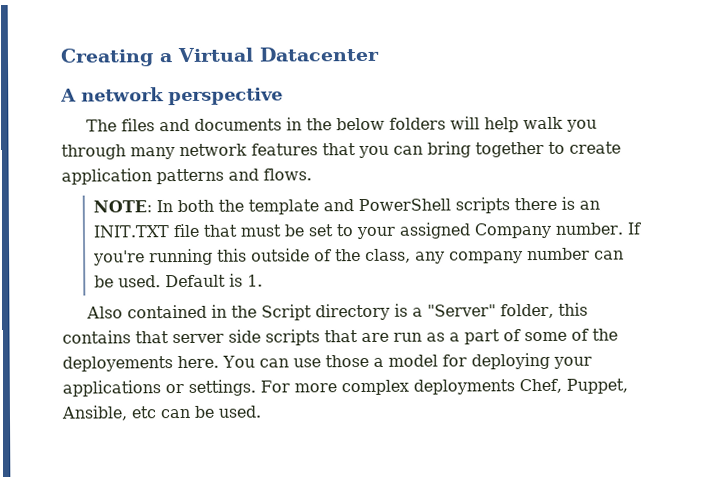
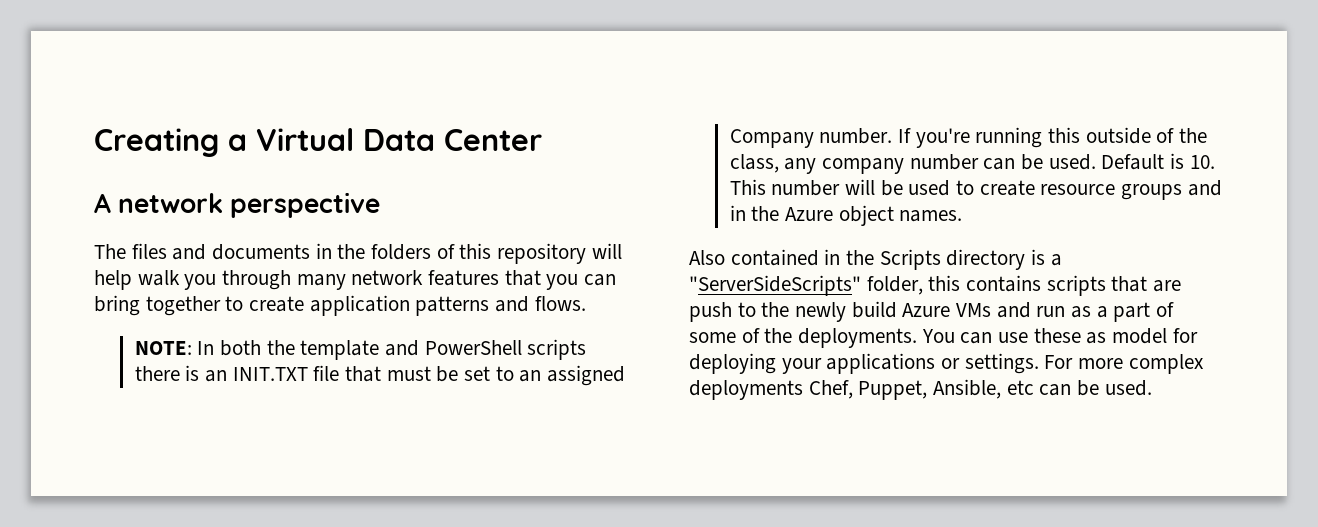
[259,46,380,62] Datacenter -> [363,129,542,151] Data Center
[336,117,447,131] below folders -> [371,243,587,264] folders of this repository
[355,226,395,240] your -> [519,370,542,382] an
[246,274,263,287] 1. -> [1189,155,1215,169] [729,179,1222,200] [729,205,963,226] 10. This number will be used to create resource groups and in the Azure object names.
[261,304,313,321] Script -> [879,249,941,270] Scripts
[427,304,497,317] "Server" -> [689,275,861,296] "ServerSideScripts"
[135,329,389,346] that server side scripts that are -> [1046,275,1182,296] [689,301,1031,322] scripts that are push to the newly build Azure VMs and
[62,355,219,372] deployements here. -> [798,328,918,348] deployments.
[324,354,384,368] those a -> [1033,328,1107,344] these as

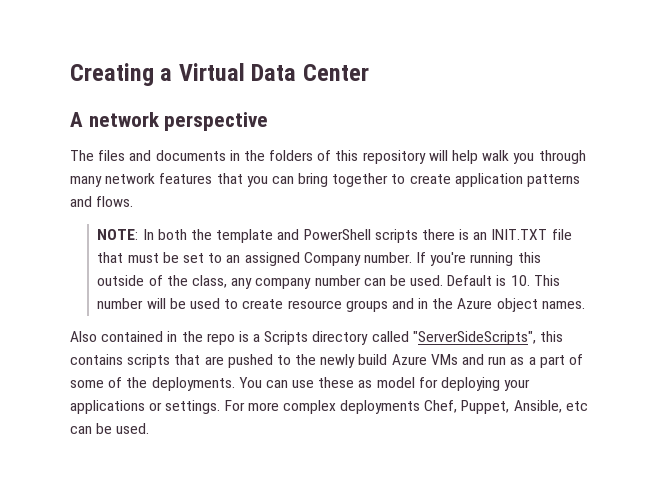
[879,249,1062,270] [689,275,923,296] Scripts directory is a "ServerSideScripts" folder, -> [206,331,536,345] repo is a Scripts directory called "ServerSideScripts",
[689,302,732,322] push -> [227,354,273,368] pushed

